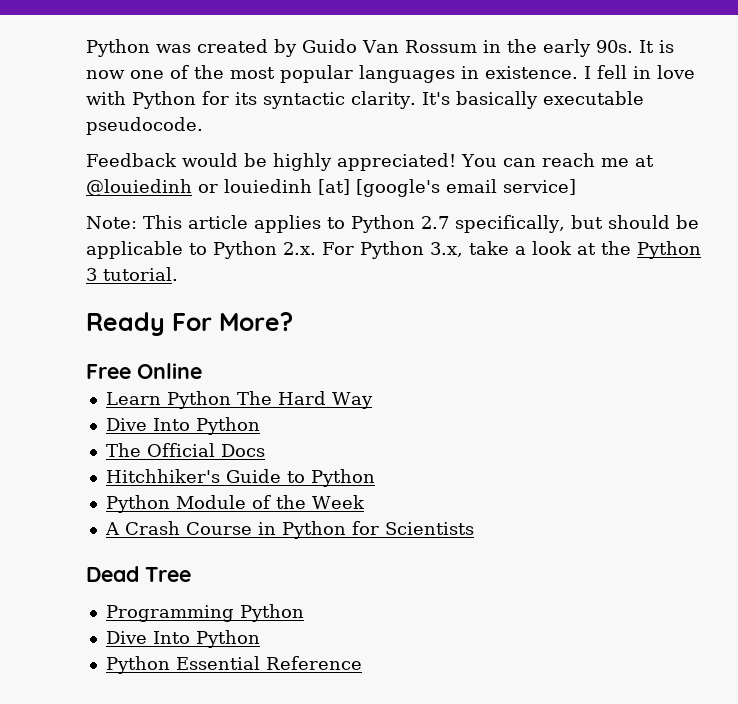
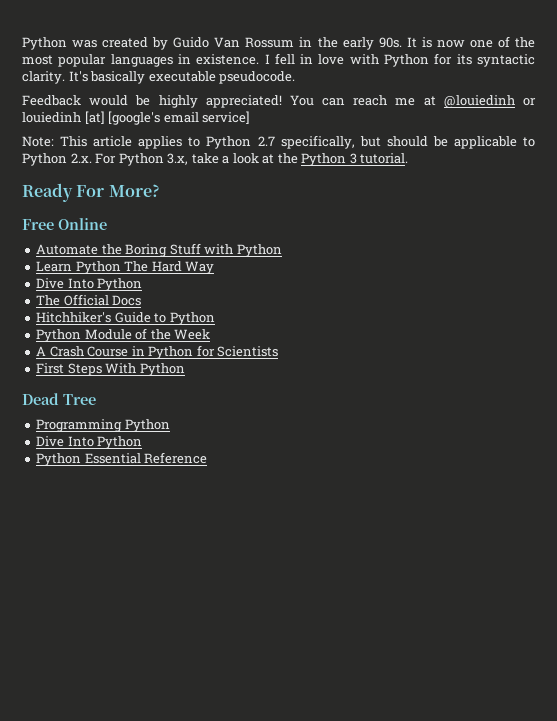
(202, 371) none -> [36,243,282,257] // Automate the Boring Stuff with Python
(474, 528) none -> [36,363,185,376] // First Steps With Python

